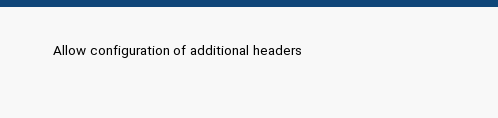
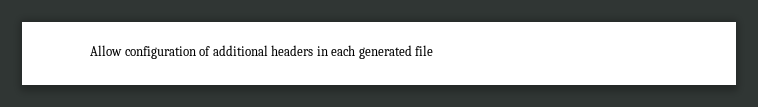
(302, 50) none -> [316,45,434,59] in each generated file

